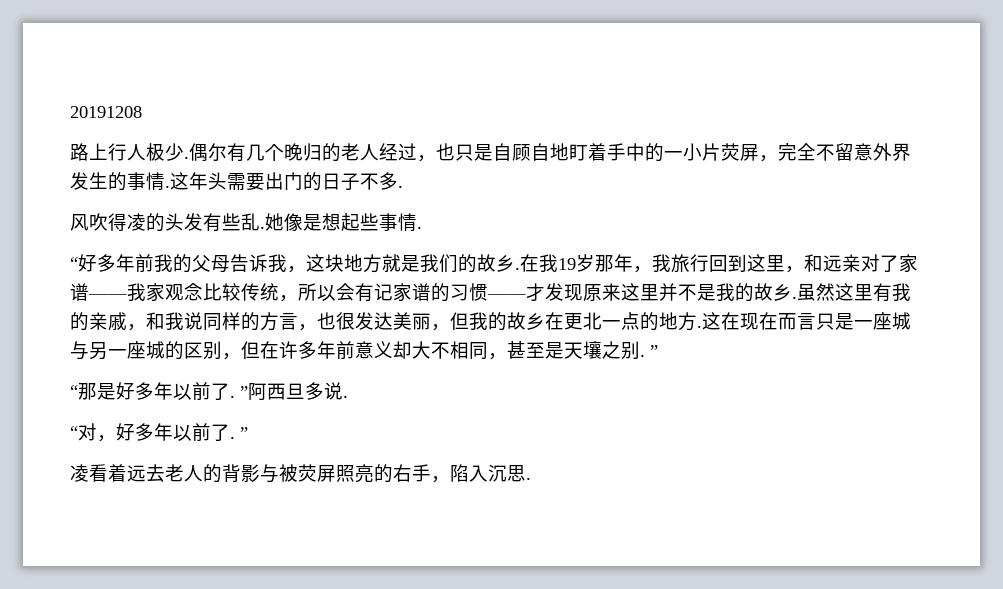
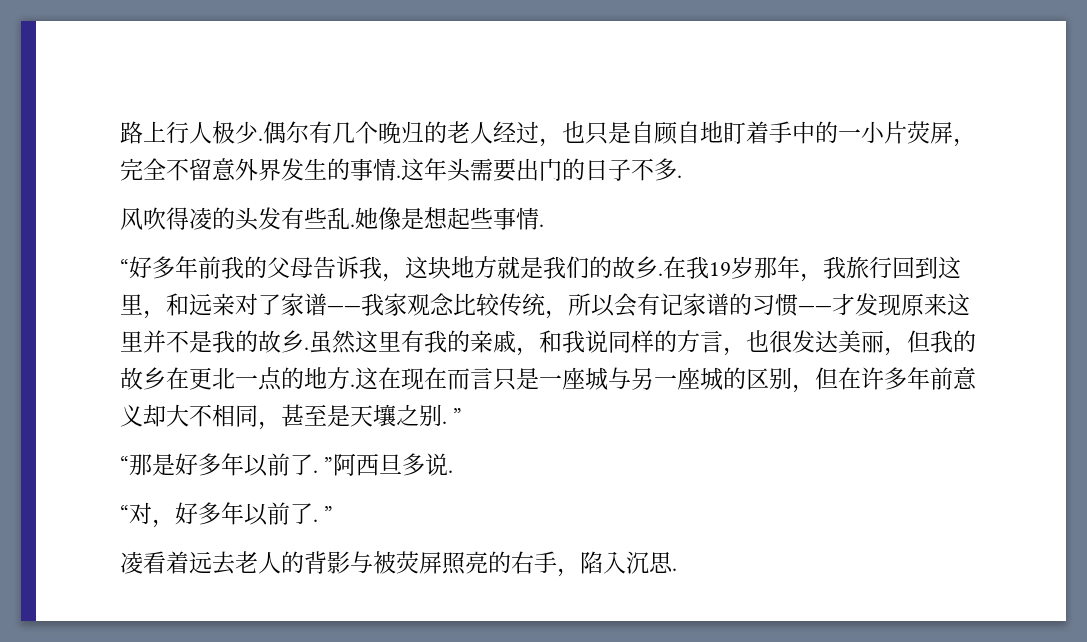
[70,106,142,118] 20191208 // -> (120, 132) none

